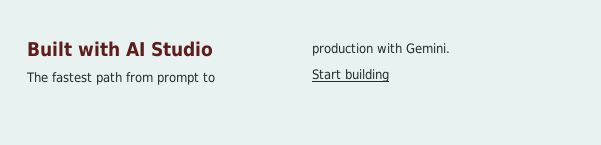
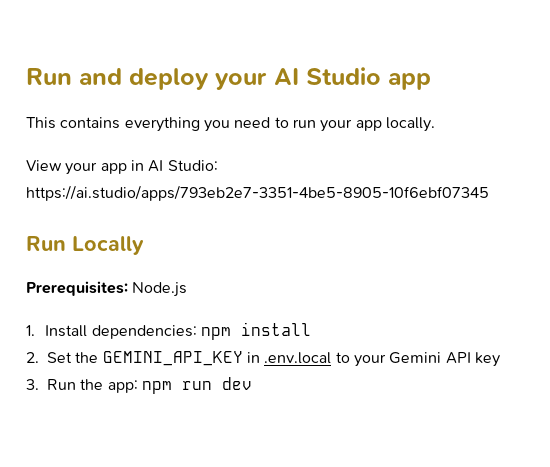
[27,41,213,57] [26,72,215,85] [312,43,450,56] [312,69,389,82] Built with AI Studio // The fastest path from prompt to production with Gemini. // Start building -> [26,67,431,90] [26,117,435,132] [26,160,218,175] [26,185,489,201] [26,236,144,255] [26,281,188,297] [26,322,311,340] [26,351,500,367] [26,377,252,394] Run and deploy your AI Studio app // This contains everything you need to run your app locally. // View your app in AI Studio: https://ai.studio/apps/793eb2e7-3351-4be5-8905-10f6ebf07345 // Run Locally // Prerequisites: Node.js // 1. Install dependencies: npm install // 2. Set the GEMINI_API_KEY in .env.local to your Gemini API key // 3. Run the app: npm run dev

